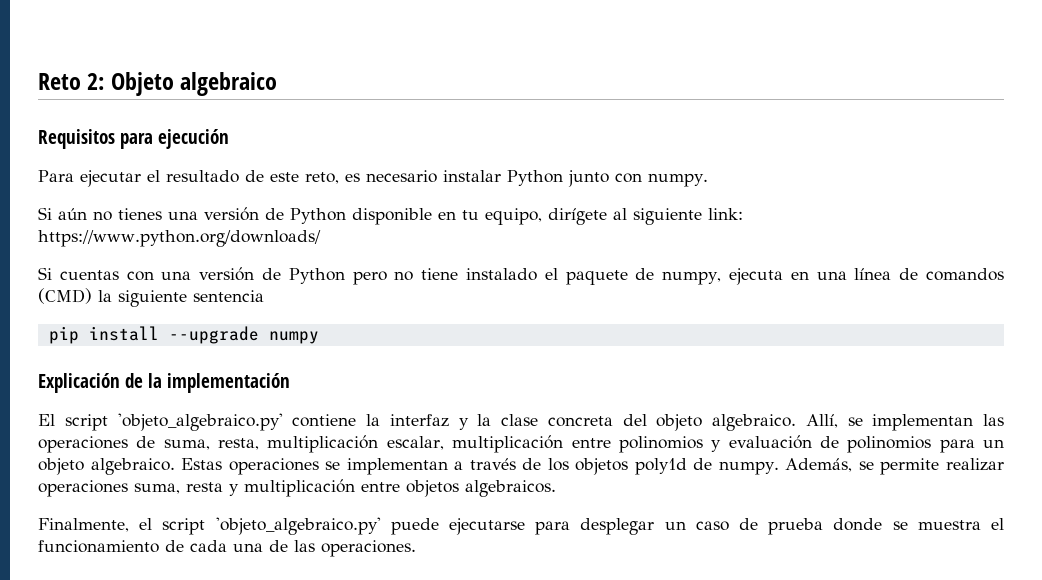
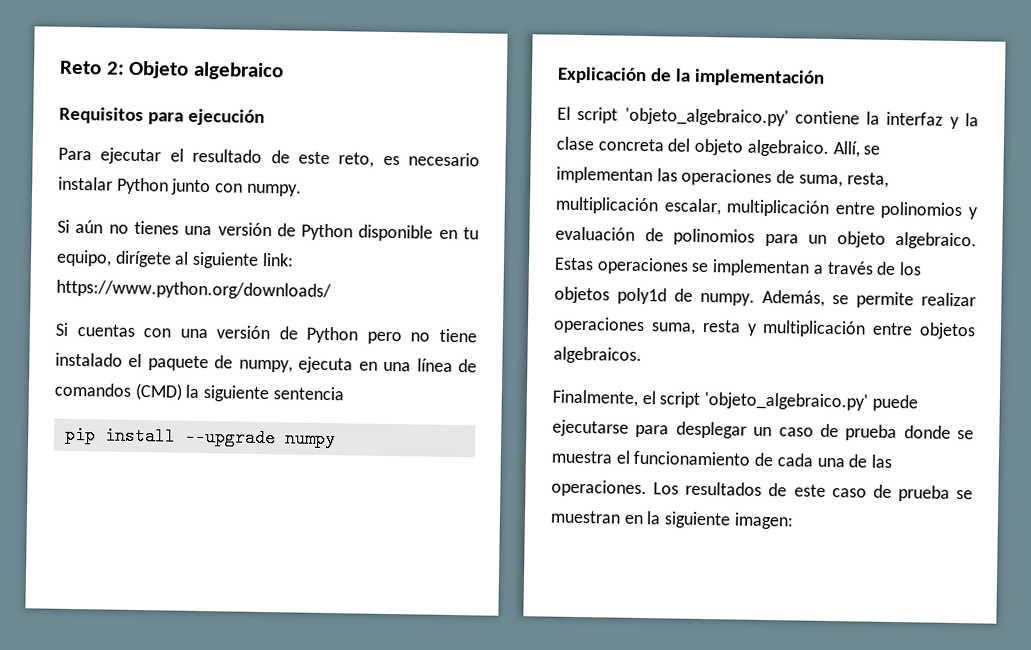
(416, 548) none -> [653,481,973,502] [550,510,794,530] Los resultados de este caso de prueba se muestran en la siguiente imagen:

